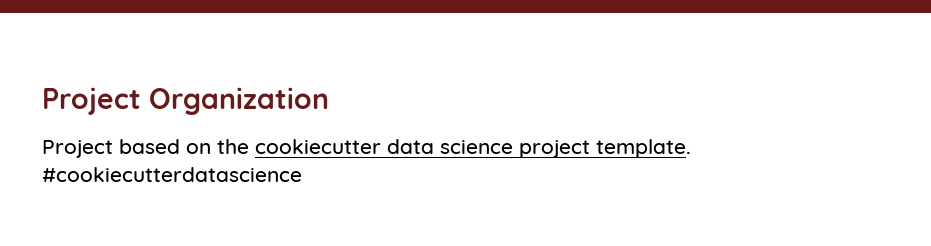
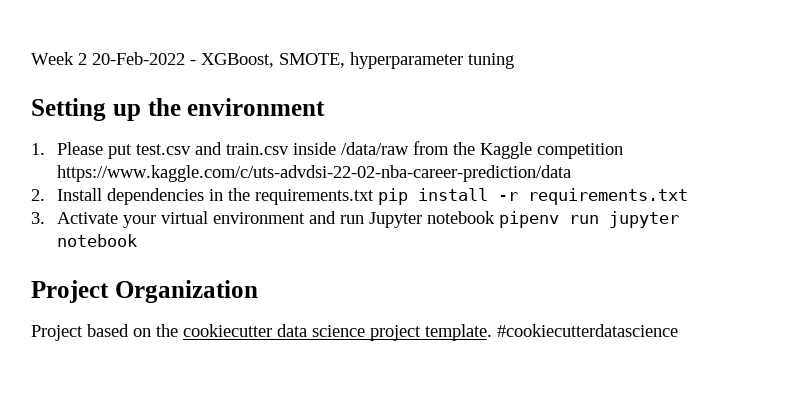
(42, 101) none -> [31,52,514,69] [31,98,326,121] [31,141,623,159] [56,165,571,182] [31,188,688,205] [31,211,679,228] [56,234,137,247] Week 2 20-Feb-2022 - XGBoost, SMOTE, hyperparameter tuning // Setting up the environment // 1. Please put test.csv and train.csv inside /data/raw from the Kaggle competition https://www.kaggle.com/c/uts-advdsi-22-02-nba-career-prediction/data // 2. Install dependencies in the requirements.txt pip install -r requirements.txt // 3. Activate your virtual environment and run Jupyter notebook pipenv run jupyter notebook //

